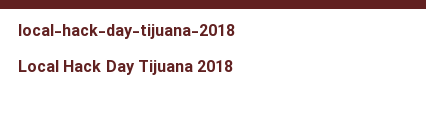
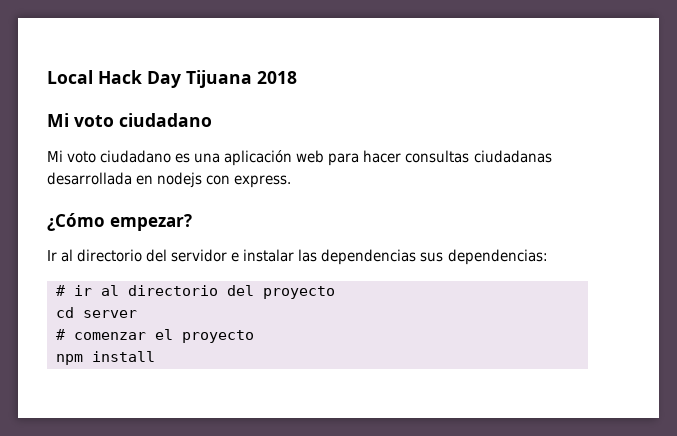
[18,24,235,39] local-hack-day-tijuana-2018 // -> (47, 77) none
(234, 66) none -> [47,113,212,127] [47,150,552,166] [47,172,292,188] [47,213,192,231] [47,249,548,265] [56,285,335,299] [56,307,137,318] [56,329,254,343] [56,351,155,365] // Mi voto ciudadano // Mi voto ciudadano es una aplicación web para hacer consultas ciudadanas desarrollada en nodejs con express. // ¿Cómo empezar? // Ir al directorio del servidor e instalar las dependencias sus dependencias: // # ir al directorio del proyecto // cd server // # comenzar el proyecto // npm install

